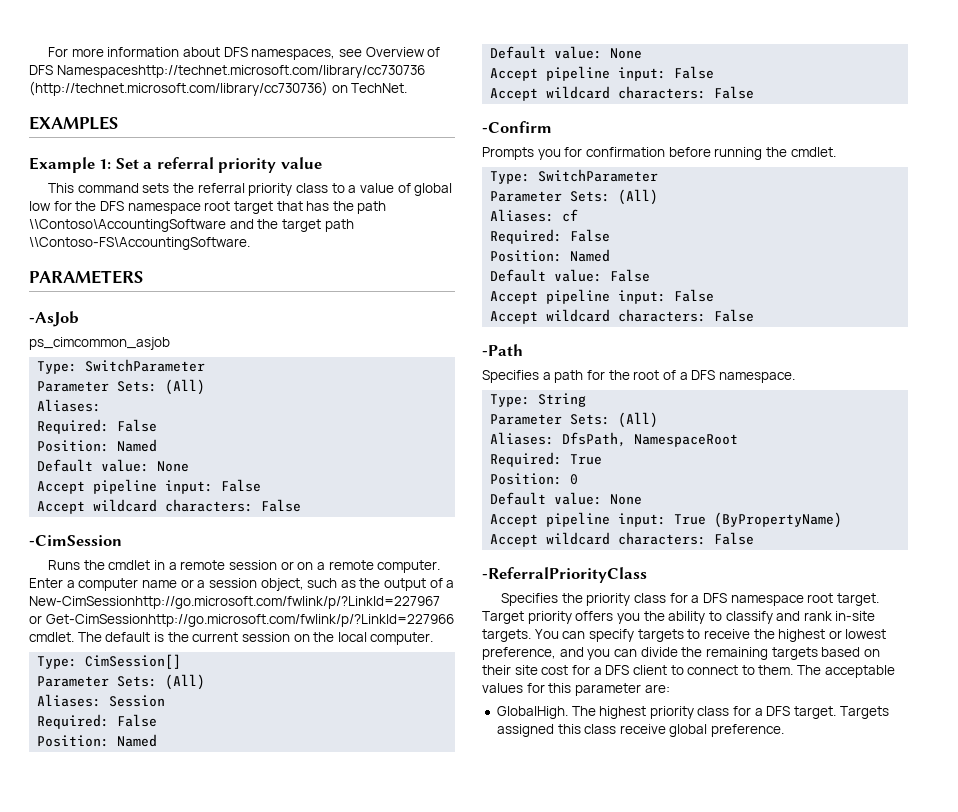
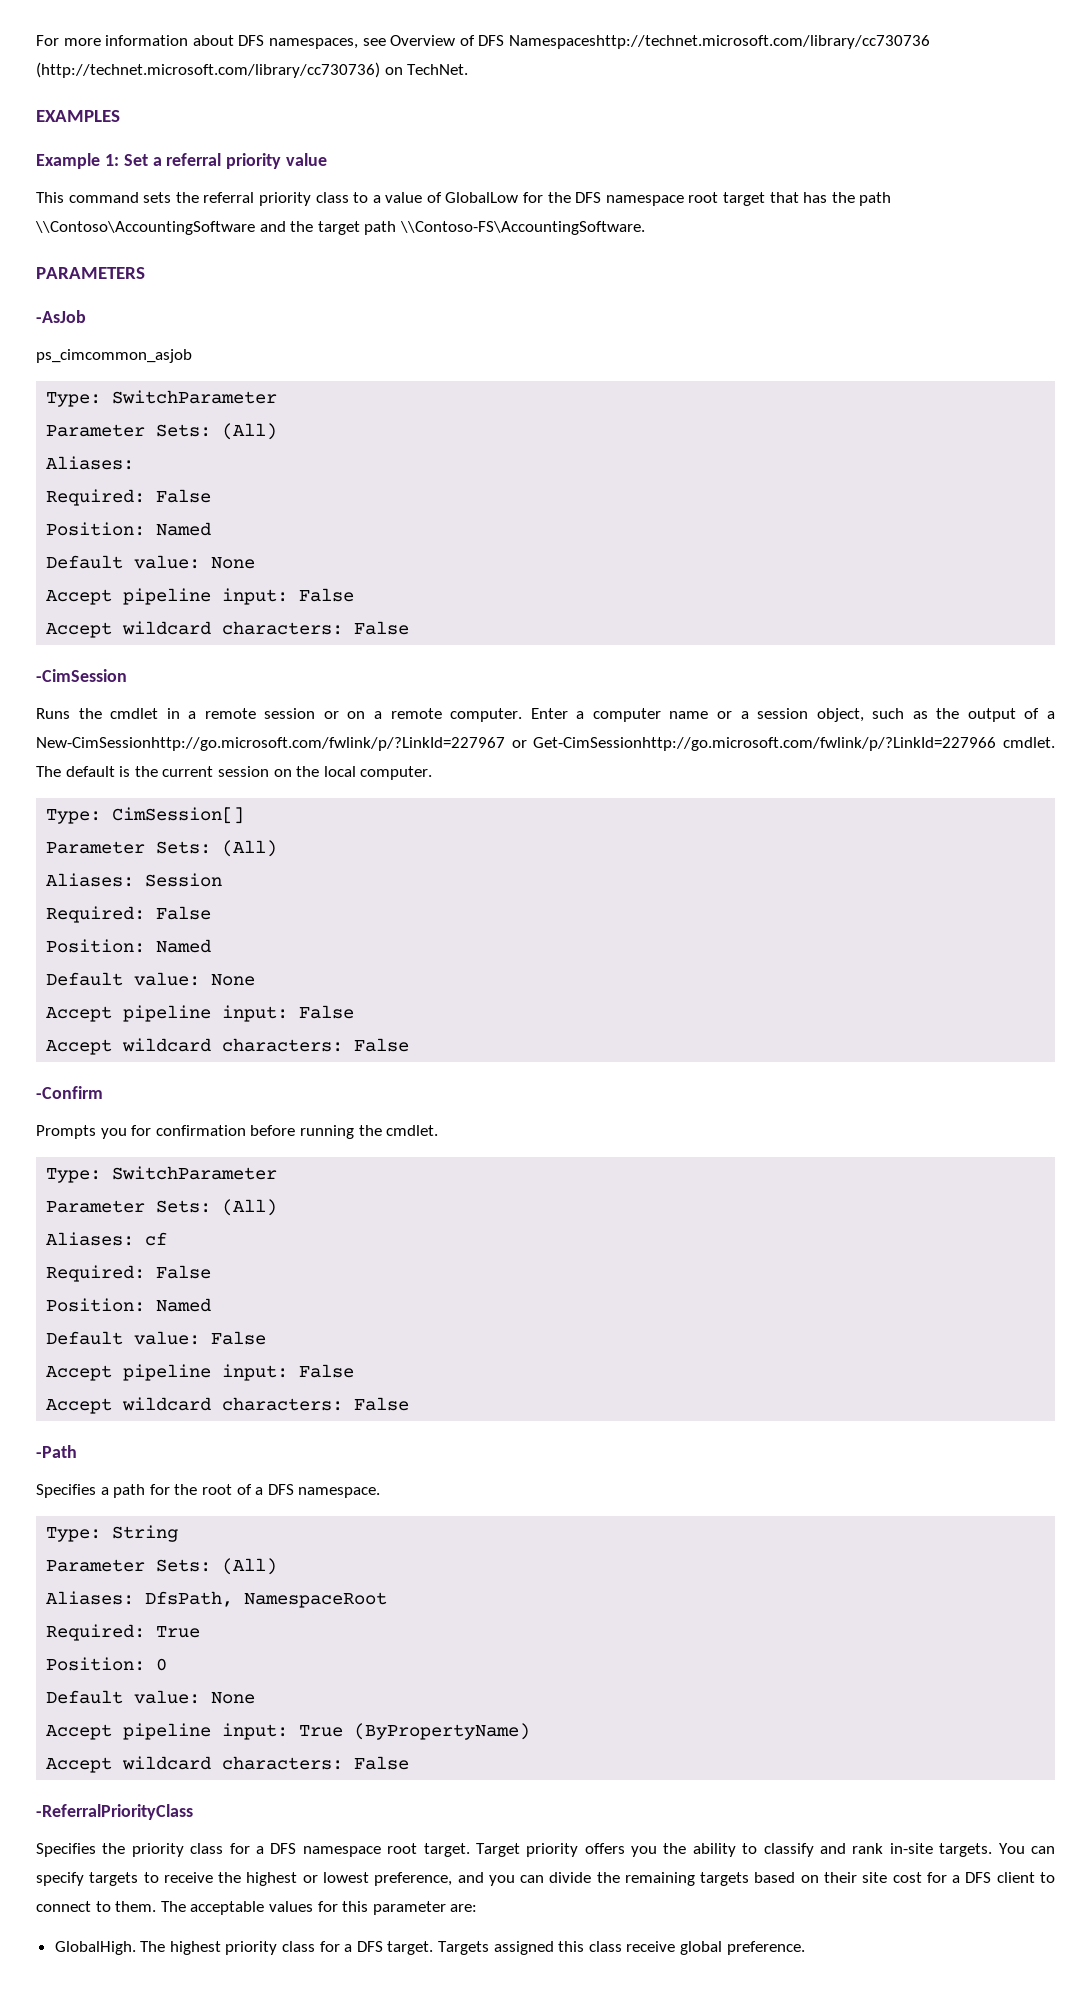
[414,183,453,196] [29,201,51,211] global low -> [445,192,519,203] GlobalLow

